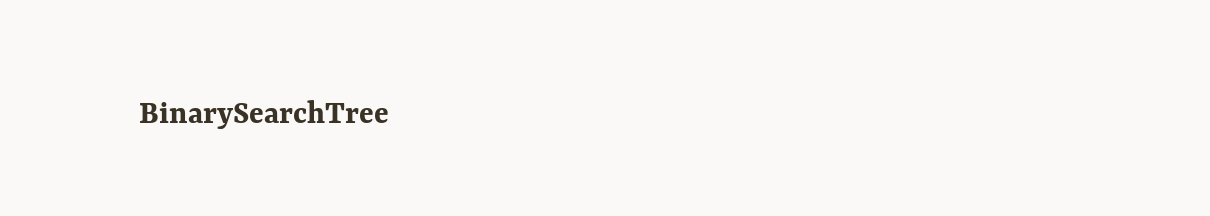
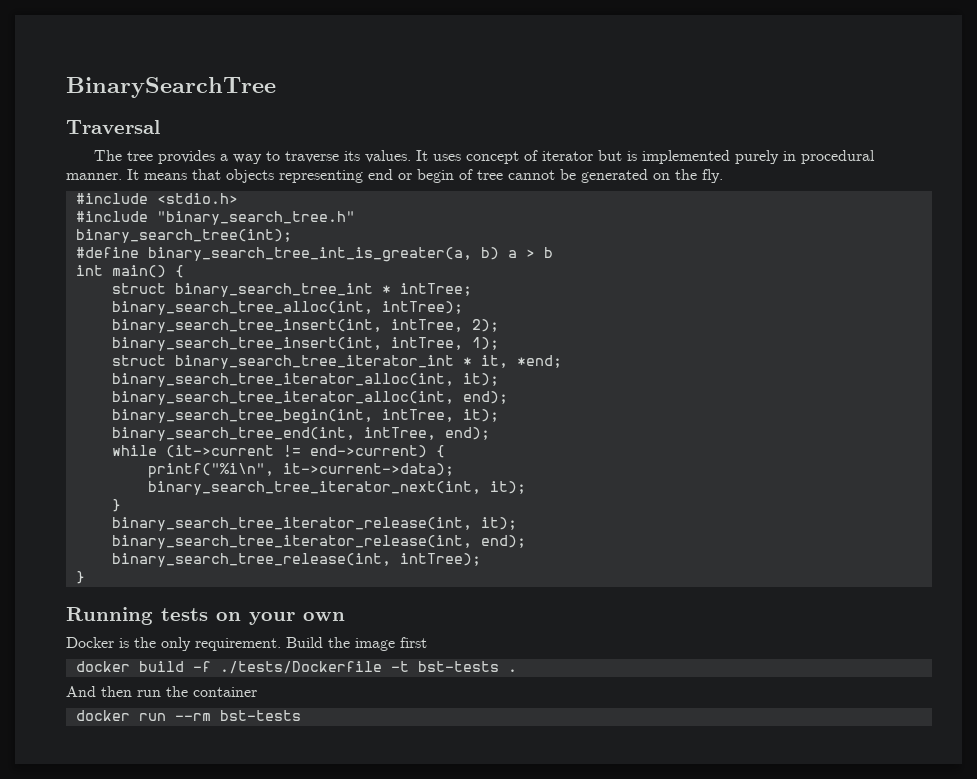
(389, 114) none -> [66,120,160,134] [93,150,875,164] [66,169,723,183] [75,193,238,204] [75,211,355,225] [75,229,292,243] [75,247,553,262] [75,265,184,278] [111,283,472,297] [111,301,463,315] [111,319,499,333] [111,337,499,351] [111,355,562,369] [111,373,499,387] [111,391,508,405] [111,409,499,424] [111,427,490,441] [111,445,445,458] [147,463,454,478] [147,481,526,495] [111,499,121,512] [111,517,517,531] [111,535,526,549] [111,553,481,567] [75,571,85,584] [66,607,345,625] [66,637,427,651] [75,661,517,674] [66,686,257,697] [75,710,301,721] // Traversal // The tree provides a way to traverse its values. It uses concept of iterator but is implemented purely in procedural manner. It means that objects representing end or begin of tree cannot be generated on the fly. // #include <stdio.h> // #include "binary_search_tree.h" // binary_search_tree(int); // #define binary_search_tree_int_is_greater(a, b) a > b // int main() { // struct binary_search_tree_int * intTree; // binary_search_tree_alloc(int, intTree); // binary_search_tree_insert(int, intTree, 2); // binary_search_tree_insert(int, intTree, 1); // struct binary_search_tree_iterator_int * it, *end; // binary_search_tree_iterator_alloc(int, it); // binary_search_tree_iterator_alloc(int, end); // binary_search_tree_begin(int, intTree, it); // binary_search_tree_end(int, intTree, end); // while (it->current != end->current) { // printf("%i\n", it->current->data); // binary_search_tree_iterator_next(int, it); // } // binary_search_tree_iterator_release(int, it); // binary_search_tree_iterator_release(int, end); // binary_search_tree_release(int, intTree); // } // Running tests on your own // Docker is the only requirement. Build the image first // docker build -f ./tests/Dockerfile -t bst-tests . // And then run the container // docker run --rm bst-tests

